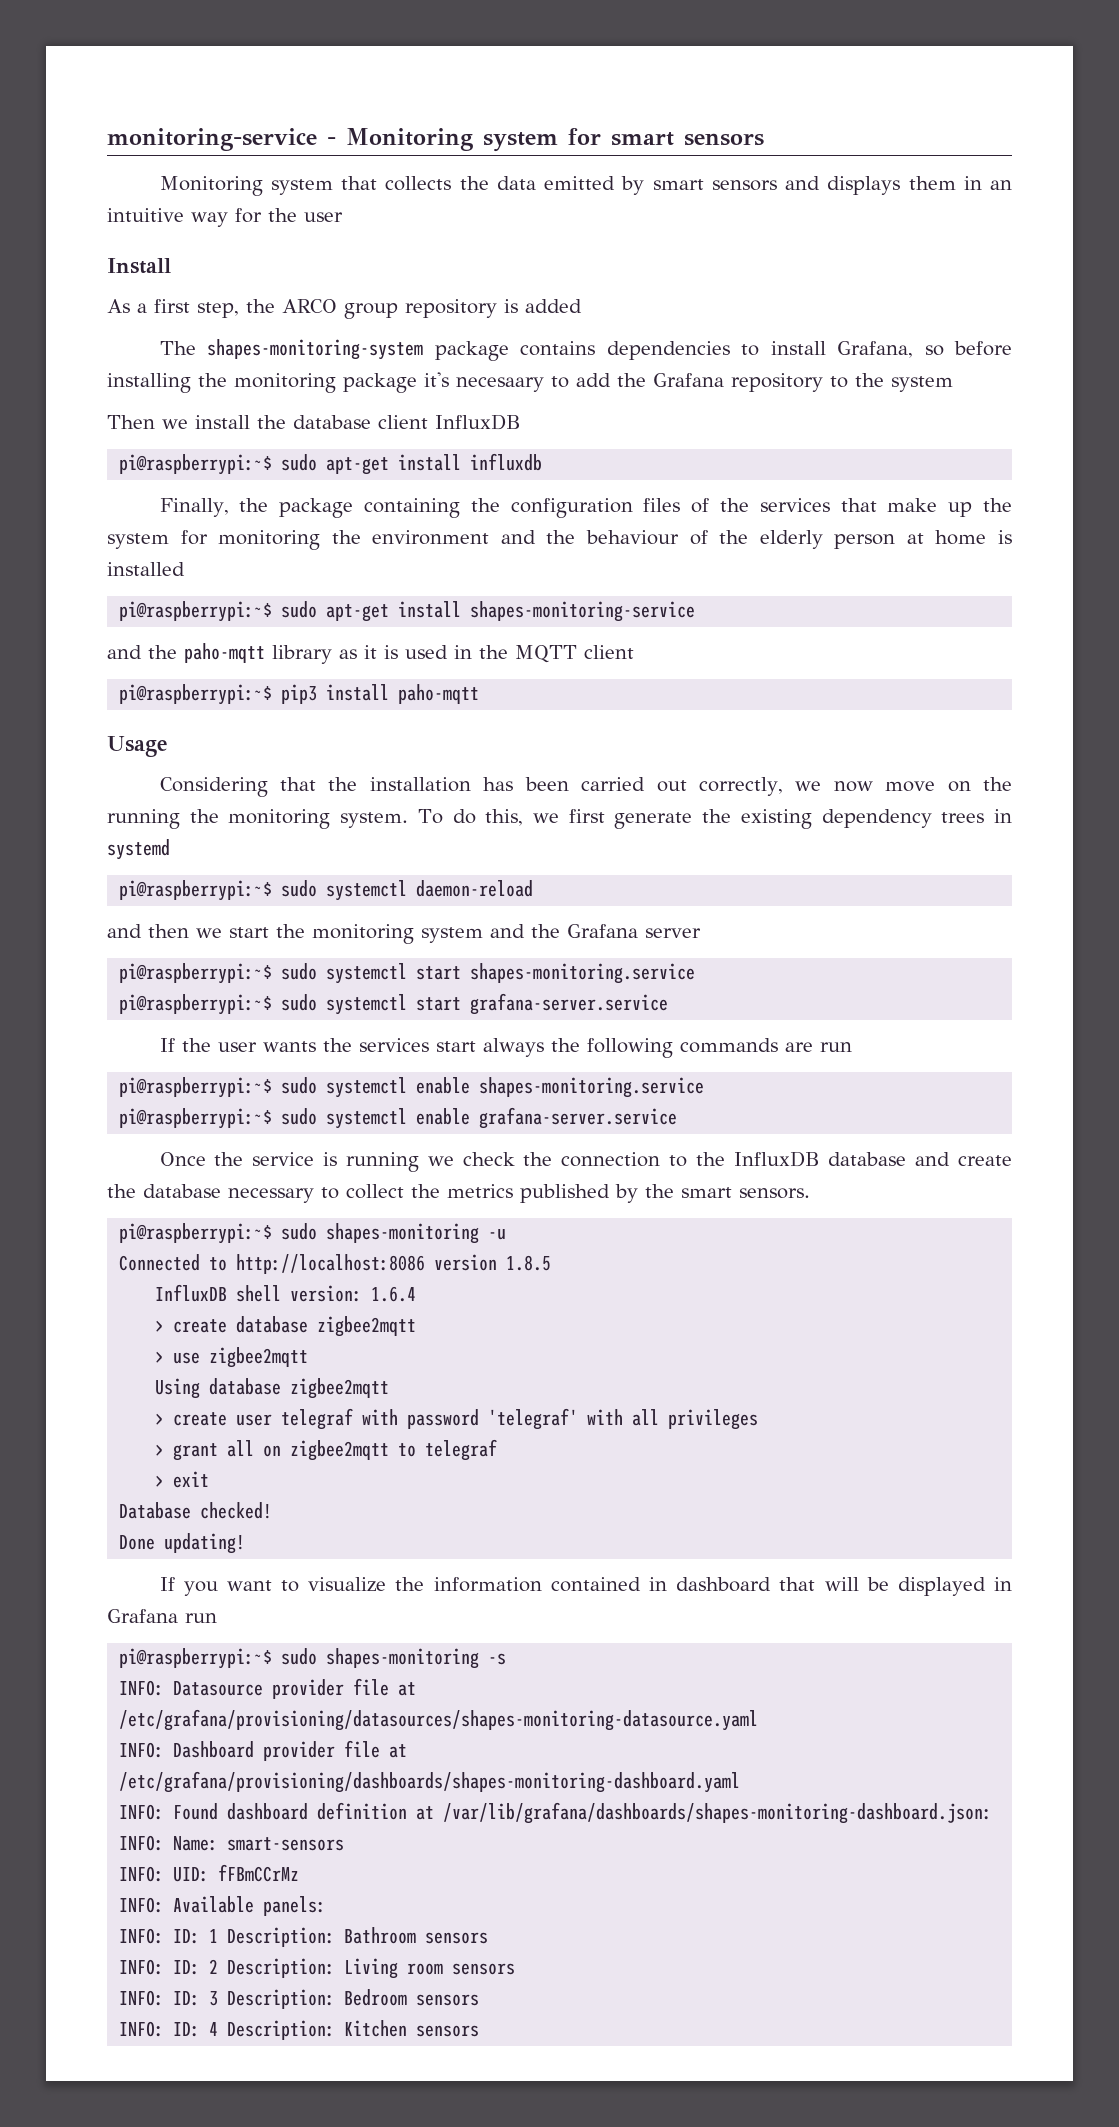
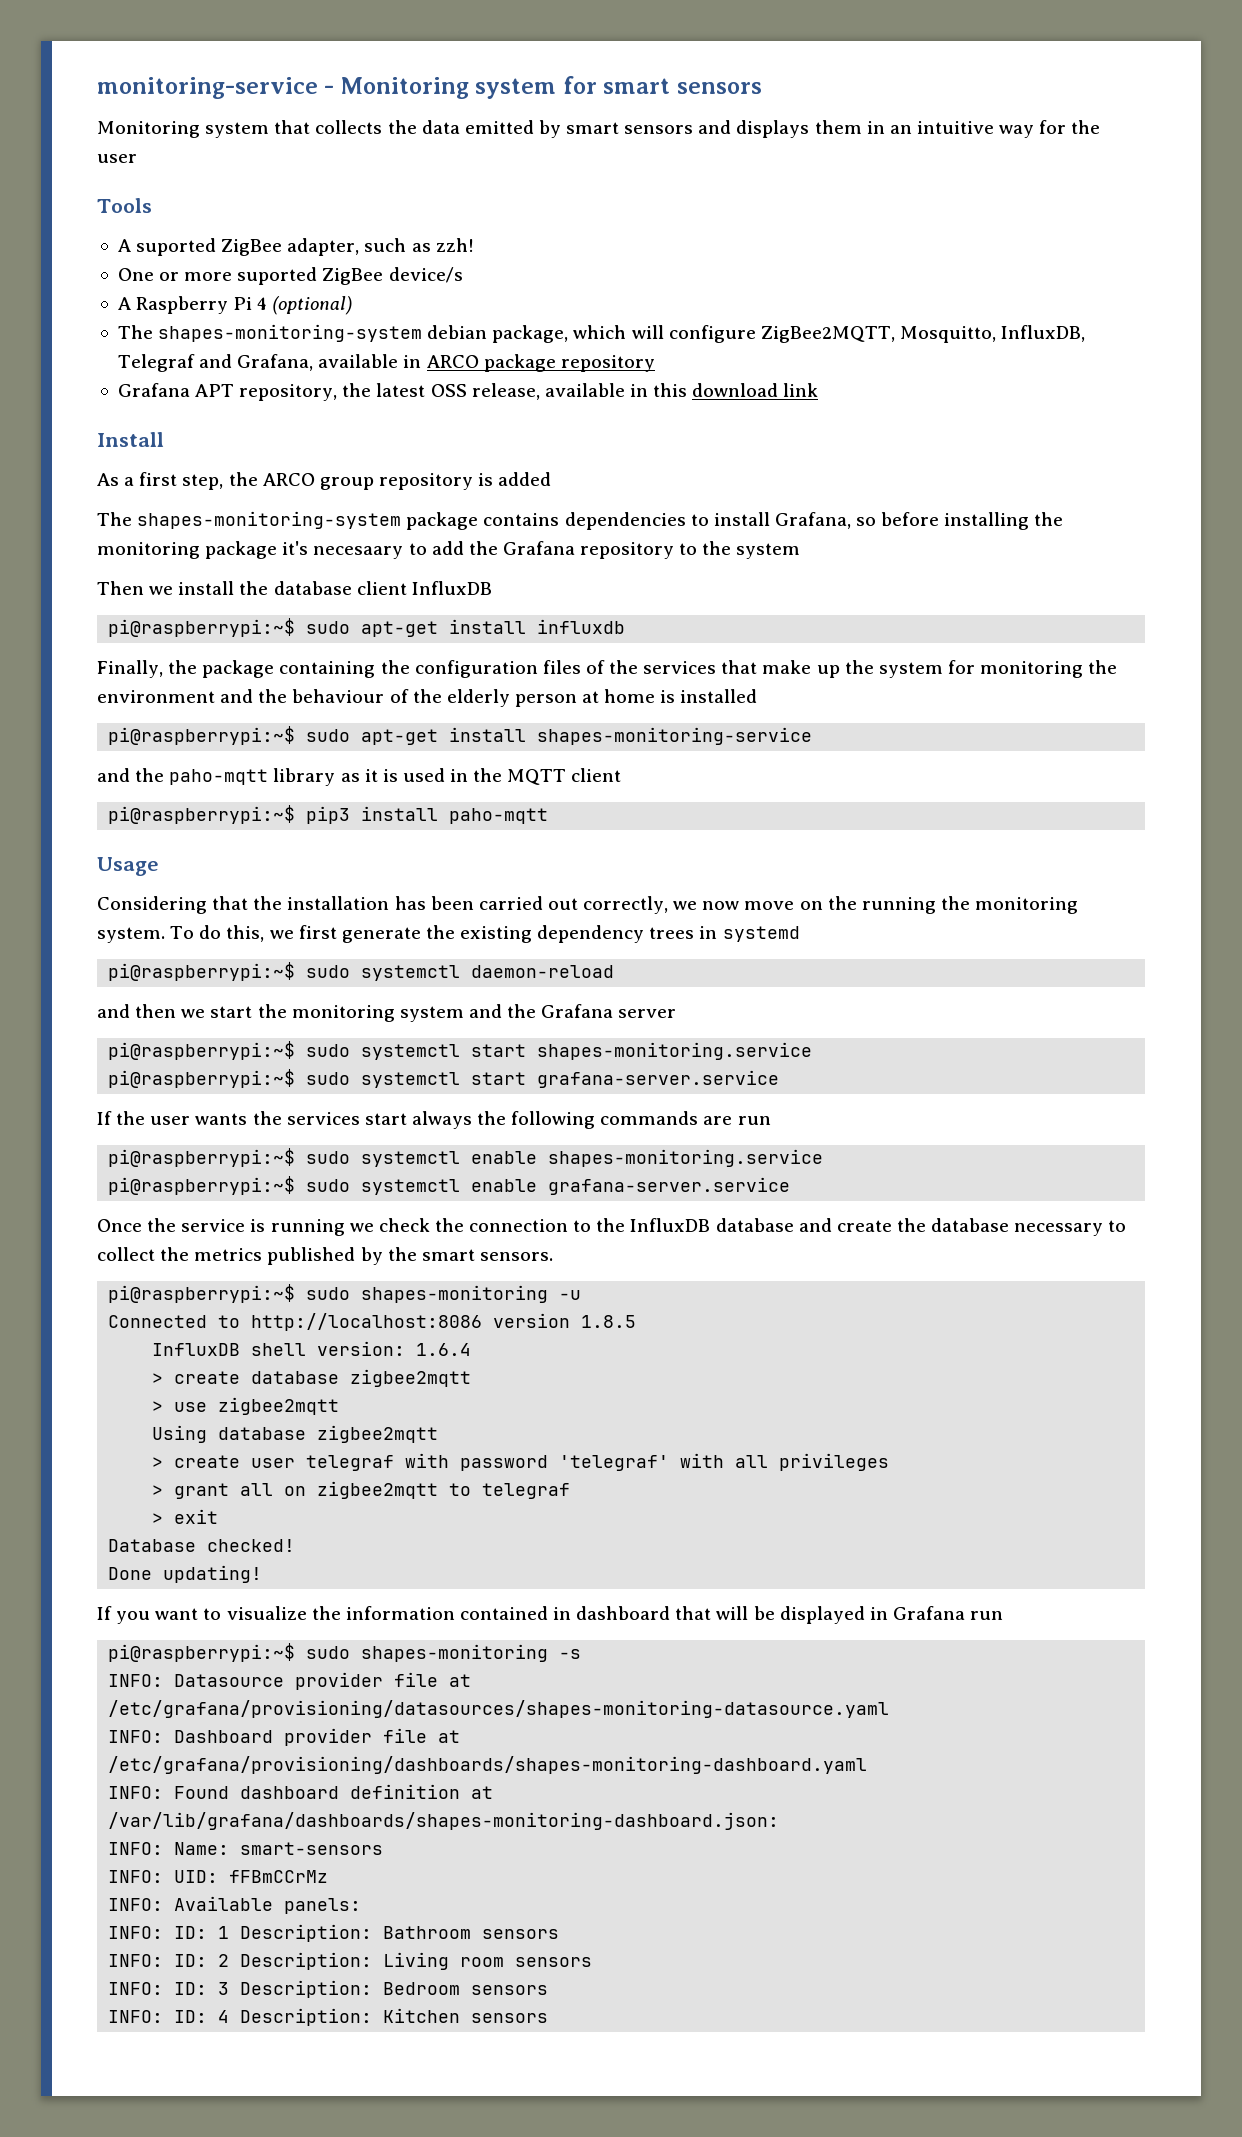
(343, 217) none -> [97,198,152,213] [117,238,474,256] [117,267,463,285] [117,296,353,315] [117,324,1086,343] [117,354,655,372] [117,383,819,401] // Tools // A suported ZigBee adapter, such as zzh! // One or more suported ZigBee device/s // A Raspberry Pi 4 (optional) // The shapes-monitoring-system debian package, which will configure ZigBee2MQTT, Mosquitto, InfluxDB, Telegraf and Grafana, available in ARCO package repository // Grafana APT repository, the latest OSS release, available in this download link

